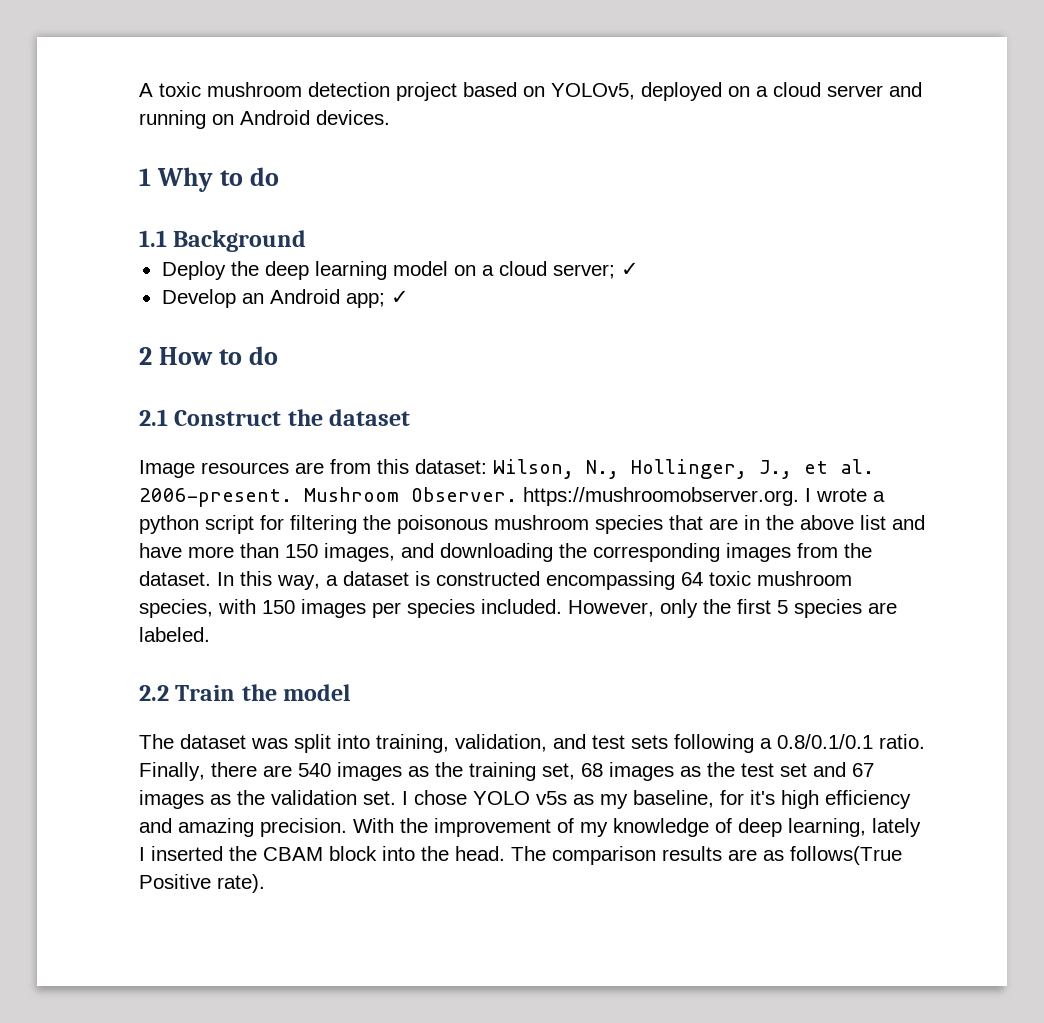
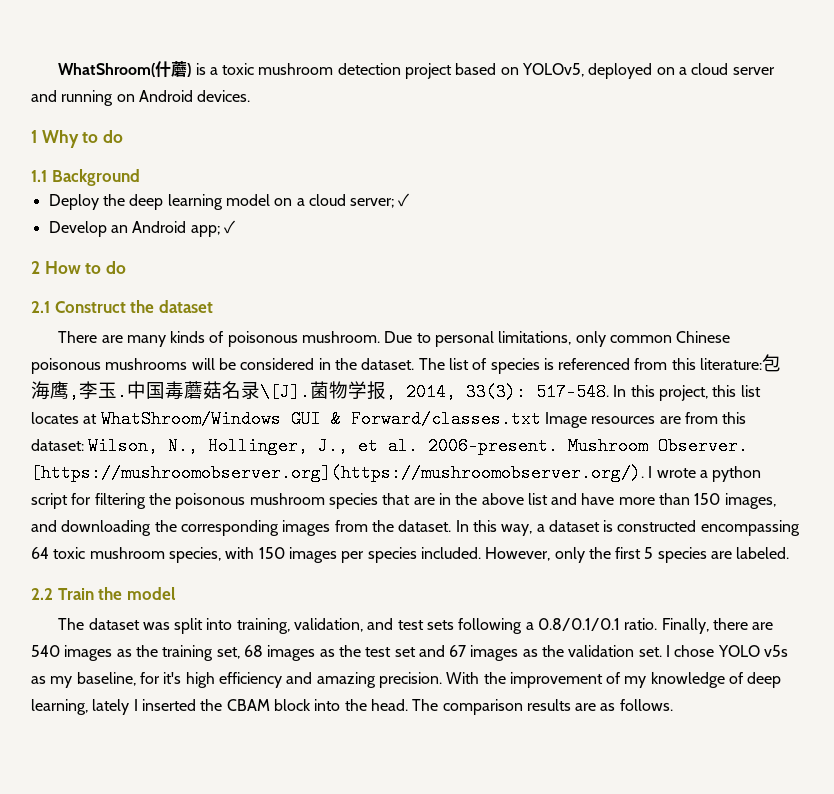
[139,83,153,97] A -> [58,61,218,78] WhatShroom(什蘑) is a
(411, 417) none -> [58,331,731,347] [31,354,782,374] [31,381,761,401] [31,410,541,428] There are many kinds of poisonous mushroom. Due to personal limitations, only common Chinese poisonous mushrooms will be considered in the dataset. The list of species is referenced from this literature:包海鹰,李玉.中国毒蘑菇名录\[J].菌物学报, 2014, 33(3): 517-548. In this project, this list locates at WhatShroom/Windows GUI & Forward/classes.txt
[523,487,799,506] https://mushroomobserver.org. -> [31,464,644,482] [https://mushroomobserver.org](https://mushroomobserver.org/).
[790,846,902,865] [139,874,265,893] follows(True Positive rate). -> [619,699,673,711] follows.

